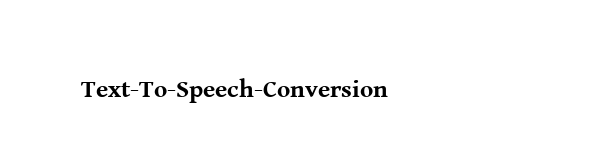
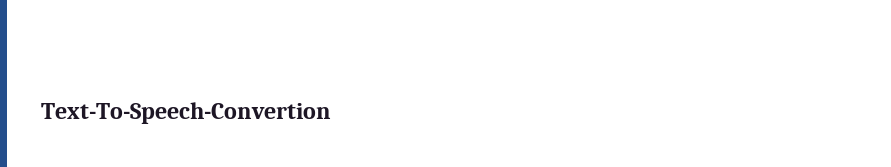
[81,78,388,103] Text-To-Speech-Conversion -> [41,102,331,124] Text-To-Speech-Convertion

